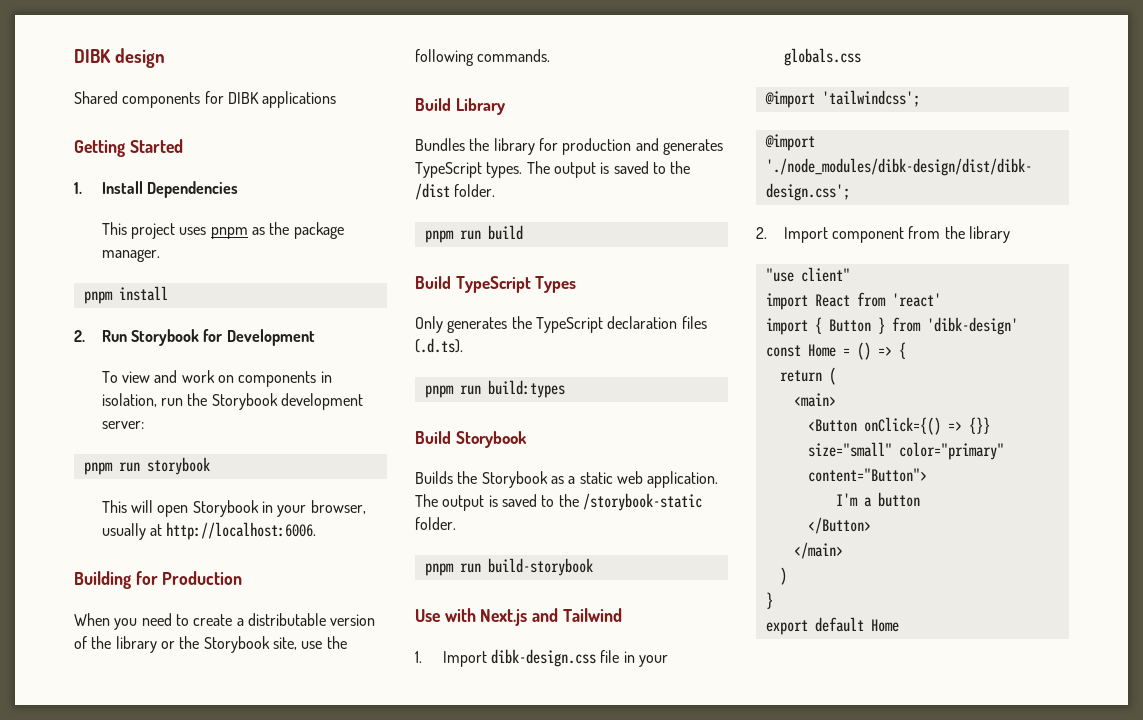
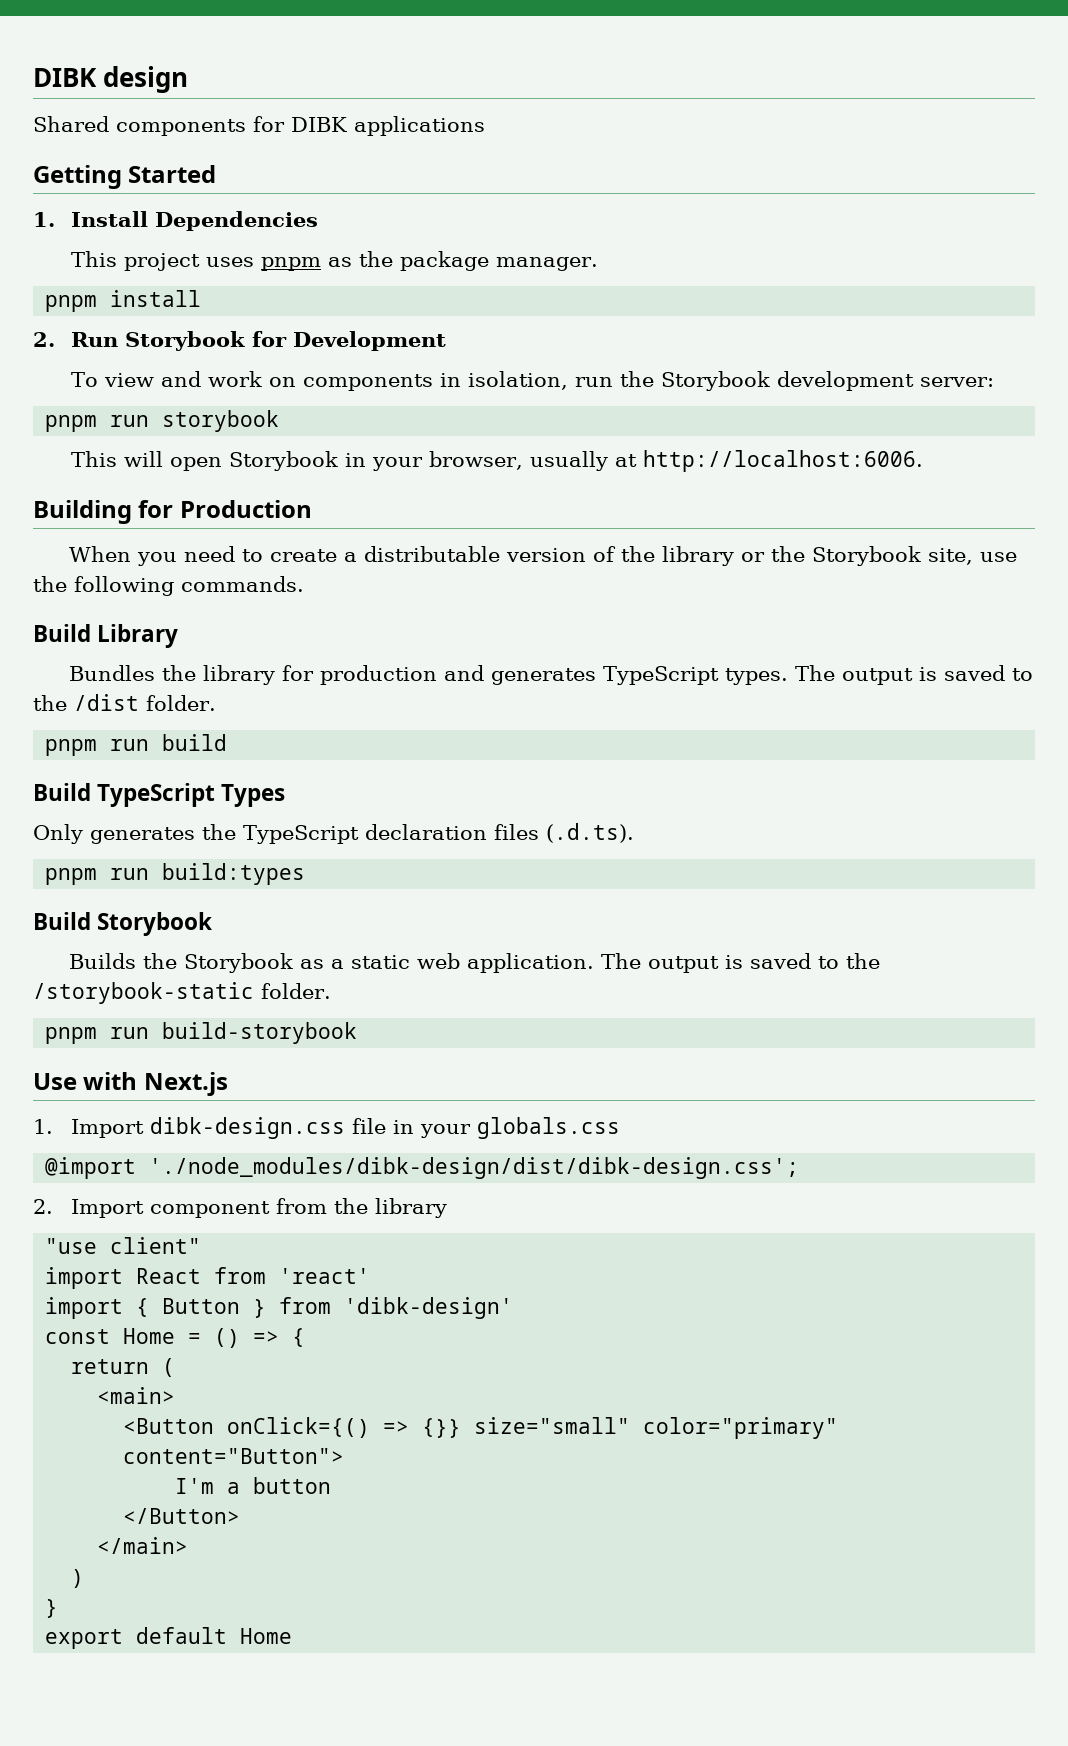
[532,608,622,622] and Tailwind -> (228, 1084) none
[764,90,920,108] // @import 'tailwindcss'; -> (621, 1128) none

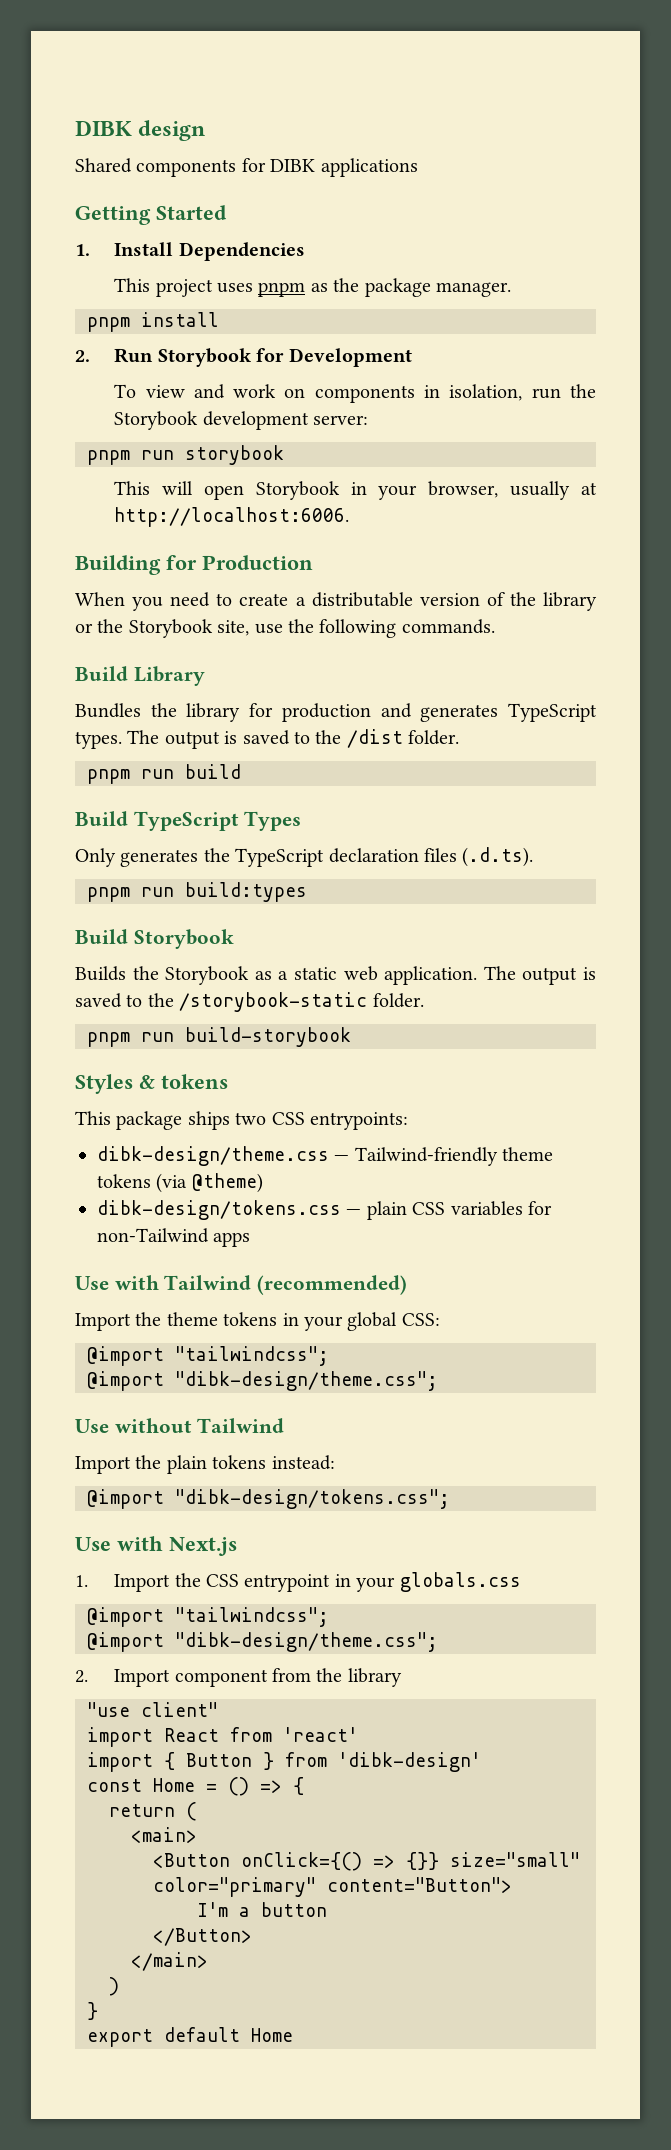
(358, 1033) none -> [75,1074,228,1094] [75,1111,408,1130] [97,1146,554,1166] [97,1173,263,1193] [97,1200,552,1220] [97,1228,251,1247] [75,1275,408,1295] [75,1312,440,1331] [87,1346,329,1366] [87,1371,438,1391] [75,1418,285,1433] [75,1455,335,1474] [87,1489,450,1509] // Styles & tokens // This package ships two CSS entrypoints: // dibk-design/theme.css — Tailwind-friendly theme tokens (via @theme) // dibk-design/tokens.css — plain CSS variables for non-Tailwind apps // Use with Tailwind (recommended) // Import the theme tokens in your global CSS: // @import "tailwindcss"; // @import "dibk-design/theme.css"; // Use without Tailwind // Import the plain tokens instead: // @import "dibk-design/tokens.css";
[150,1117,387,1139] dibk-design.css file -> [174,1573,331,1592] the CSS entrypoint
[149,1157,800,1179] './node_modules/dibk-design/dist/dibk-design.css'; -> [175,1607,329,1627] [87,1632,438,1652] "tailwindcss"; // @import "dibk-design/theme.css";

